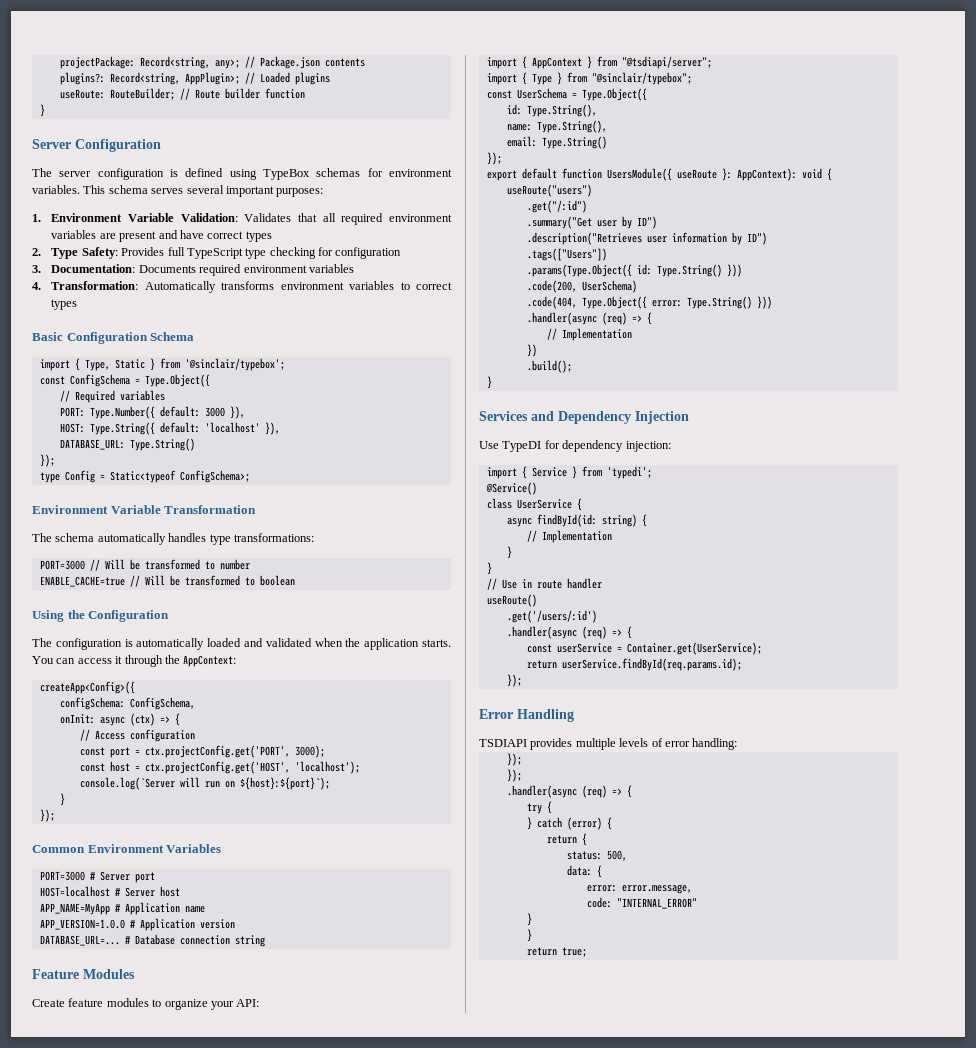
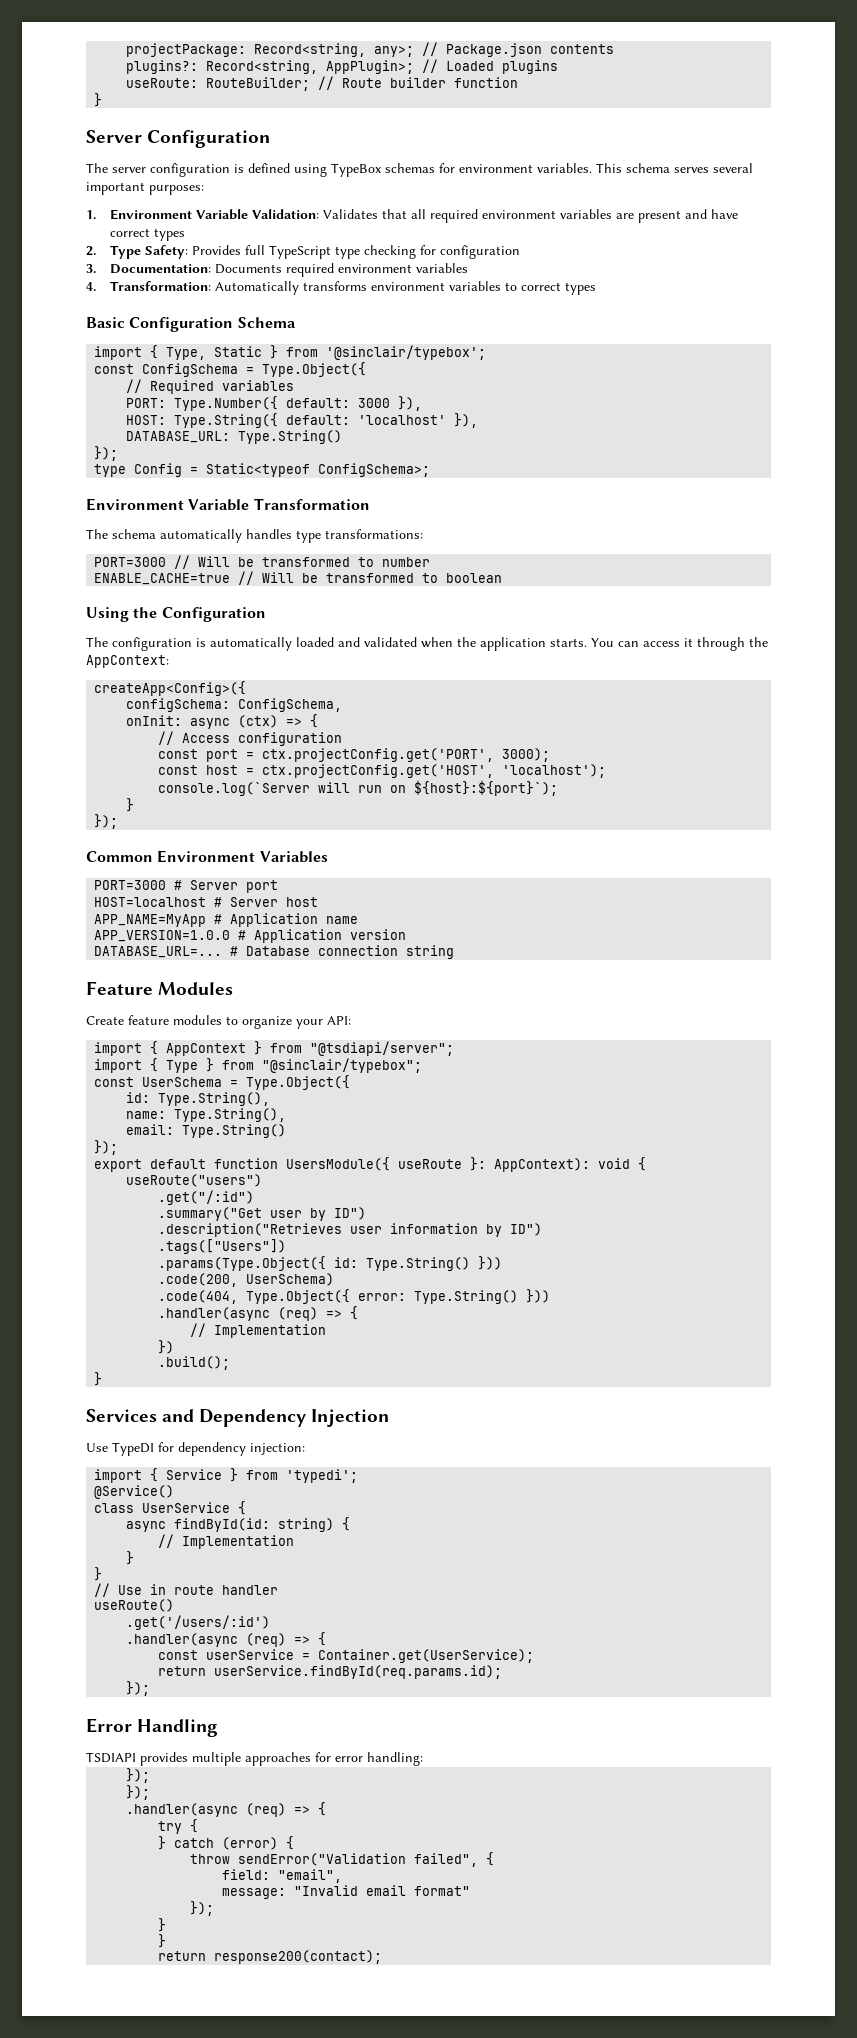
[619,738,663,747] levels of -> [245,1752,331,1766] approaches for
[546,833,587,846] [566,850,627,861] [566,865,602,878] [586,884,692,894] [586,897,697,909] return { // status: 500, // data: { // error: error.message, // code: "INTERNAL_ERROR" -> [190,1852,495,1867] [222,1869,343,1883] [222,1885,471,1899] [190,1901,215,1916] throw sendError("Validation failed", { // field: "email", // message: "Invalid email format" // });
[561,947,587,957] true; -> [214,1950,383,1964] response200(contact);

